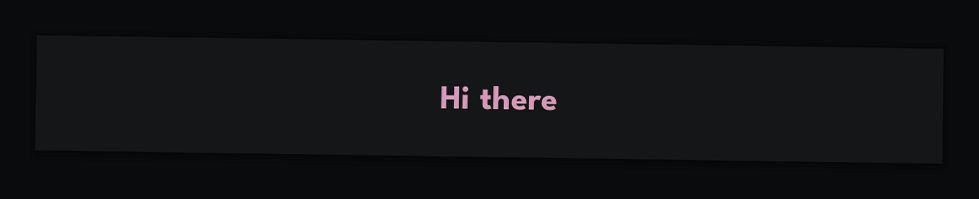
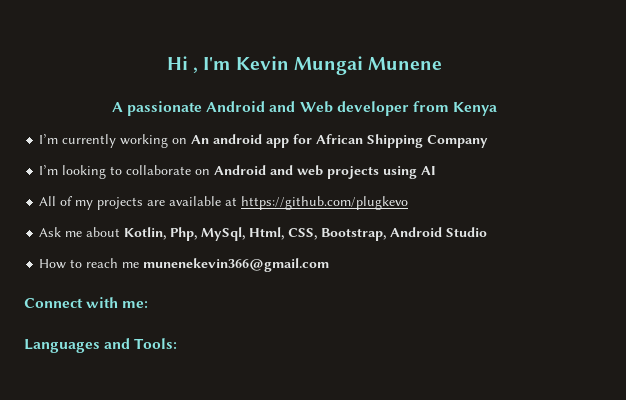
[478,84,559,112] there -> [193,56,443,75] [111,101,498,116] [39,134,489,148] [39,165,437,179] [39,196,409,210] [39,227,488,241] [39,258,330,272] [24,297,149,308] [24,338,178,353] , I'm Kevin Mungai Munene // A passionate Android and Web developer from Kenya // I’m currently working on An android app for African Shipping Company // I’m looking to collaborate on Android and web projects using AI // All of my projects are available at https://github.com/plugkevo // Ask me about Kotlin, Php, MySql, Html, CSS, Bootstrap, Android Studio // How to reach me munenekevin366@gmail.com // Connect with me: // Languages and Tools:

